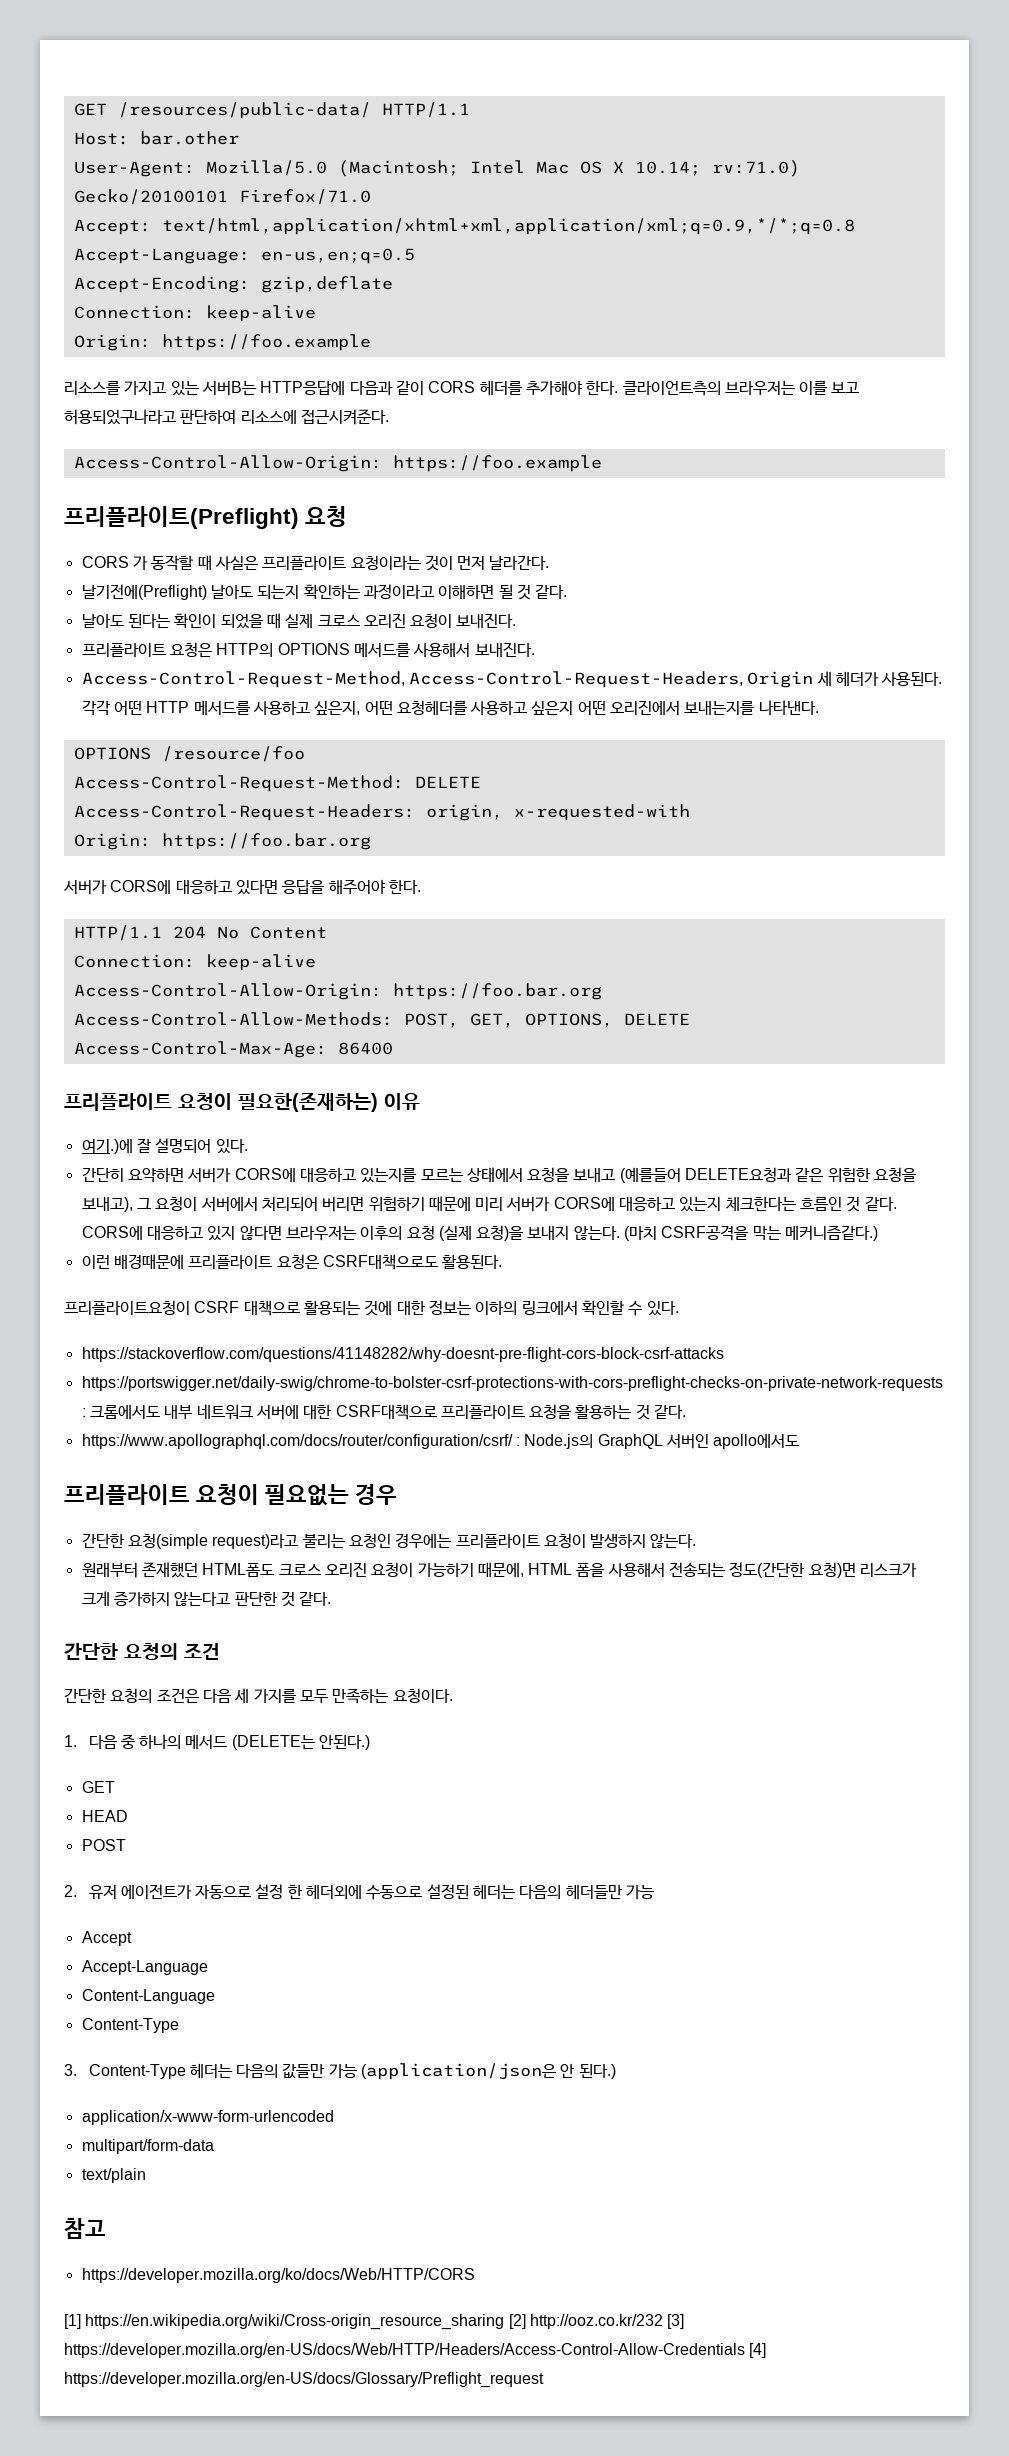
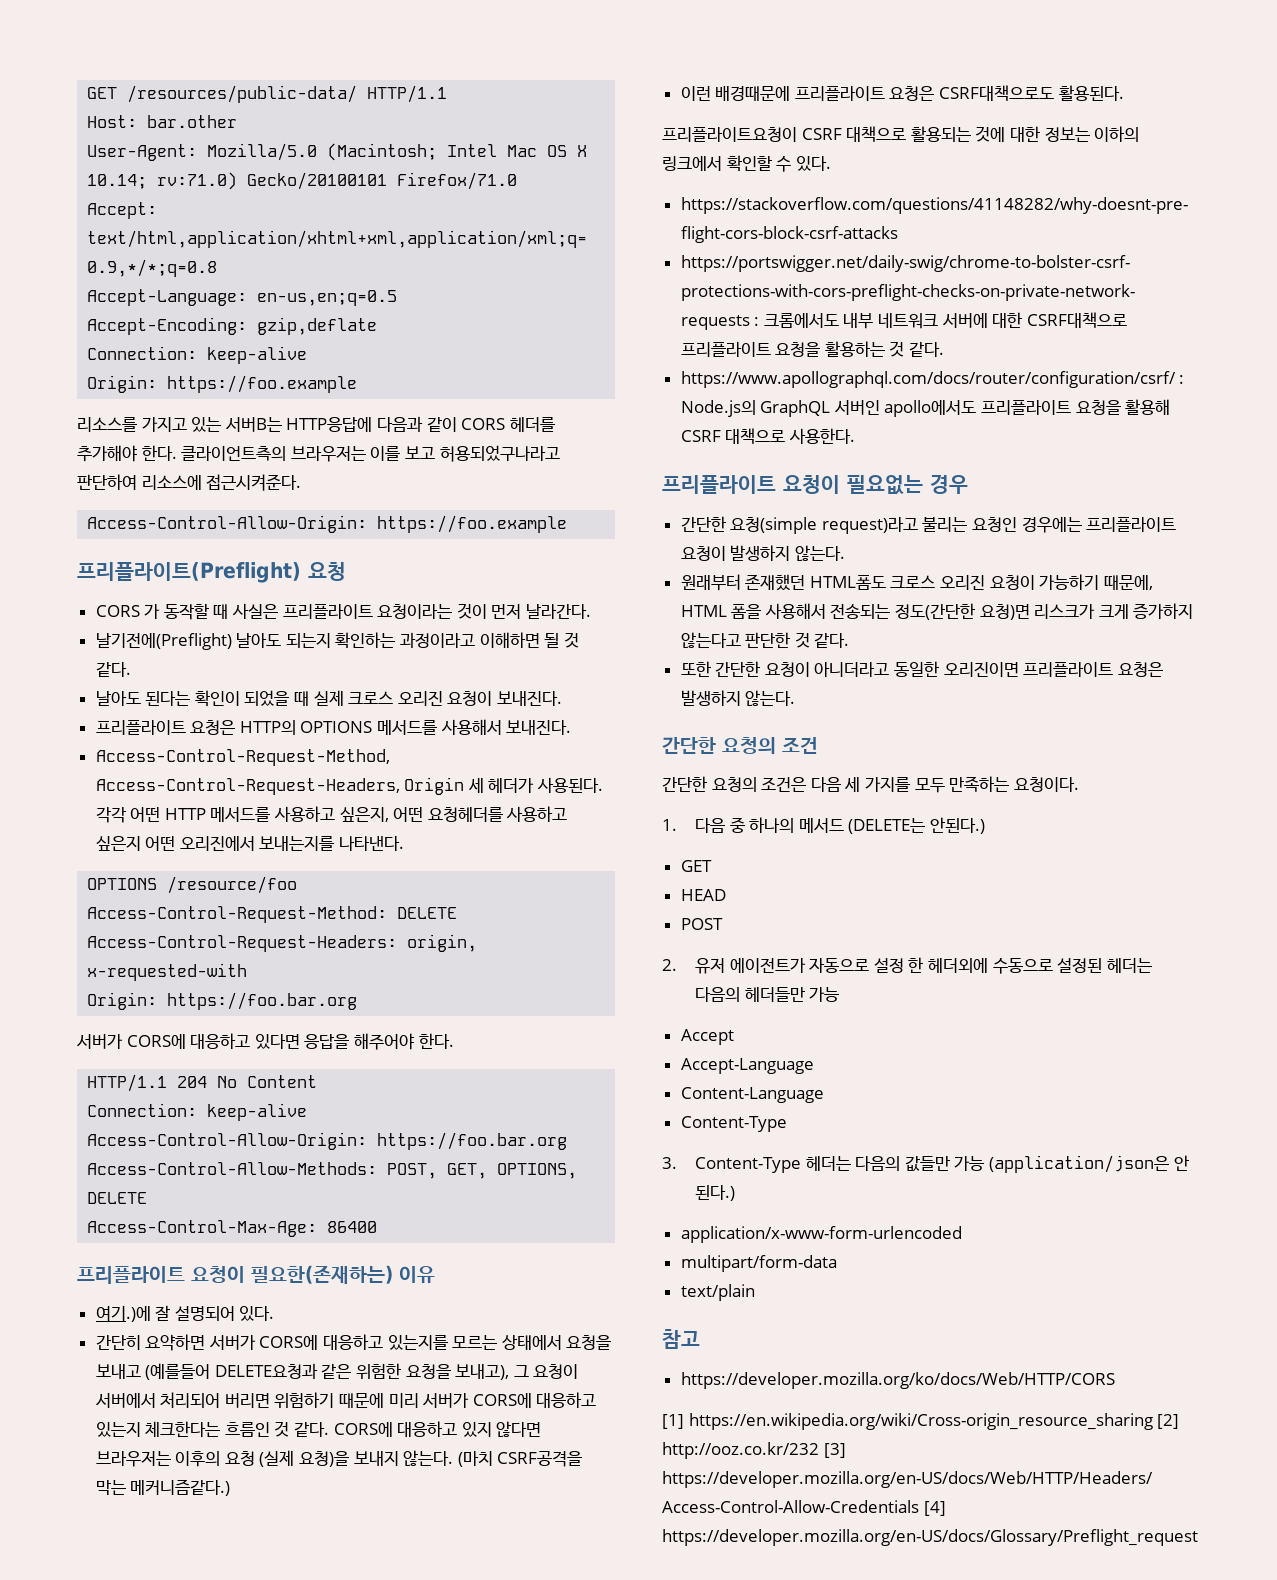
(800, 1441) none -> [981,399,1171,415] [680,428,855,444] 프리플라이트 요청을 활용해 CSRF 대책으로 사용한다.
(332, 1598) none -> [680,661,1163,677] [680,690,796,706] // 또한 간단한 요청이 아니더라고 동일한 오리진이면 프리플라이트 요청은 발생하지 않는다.

